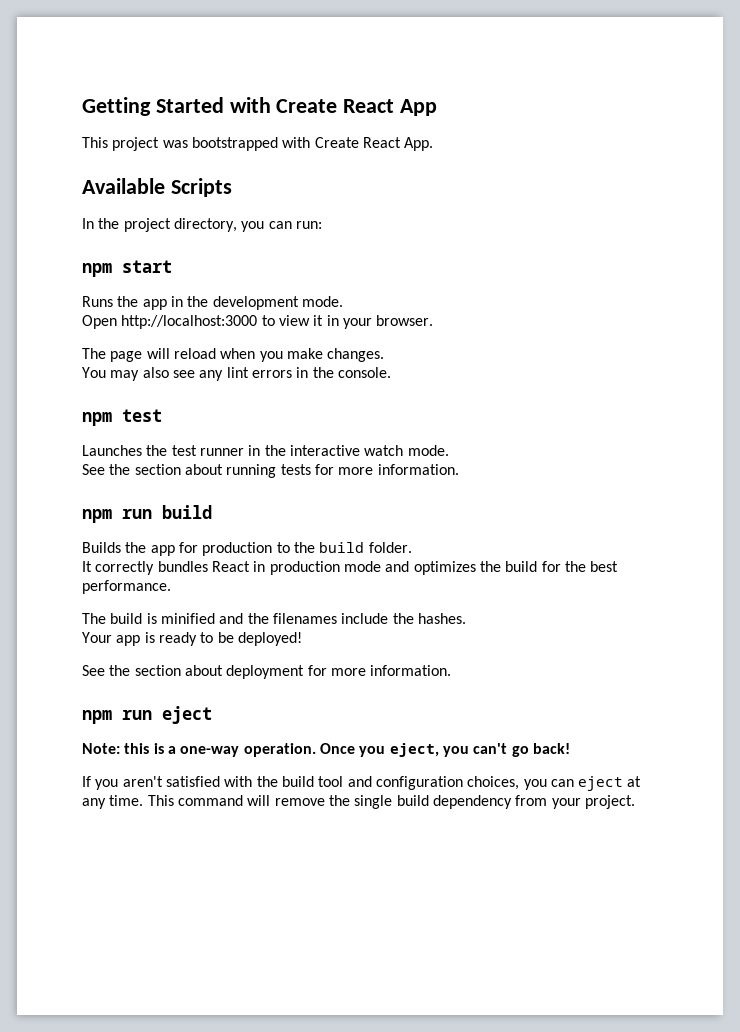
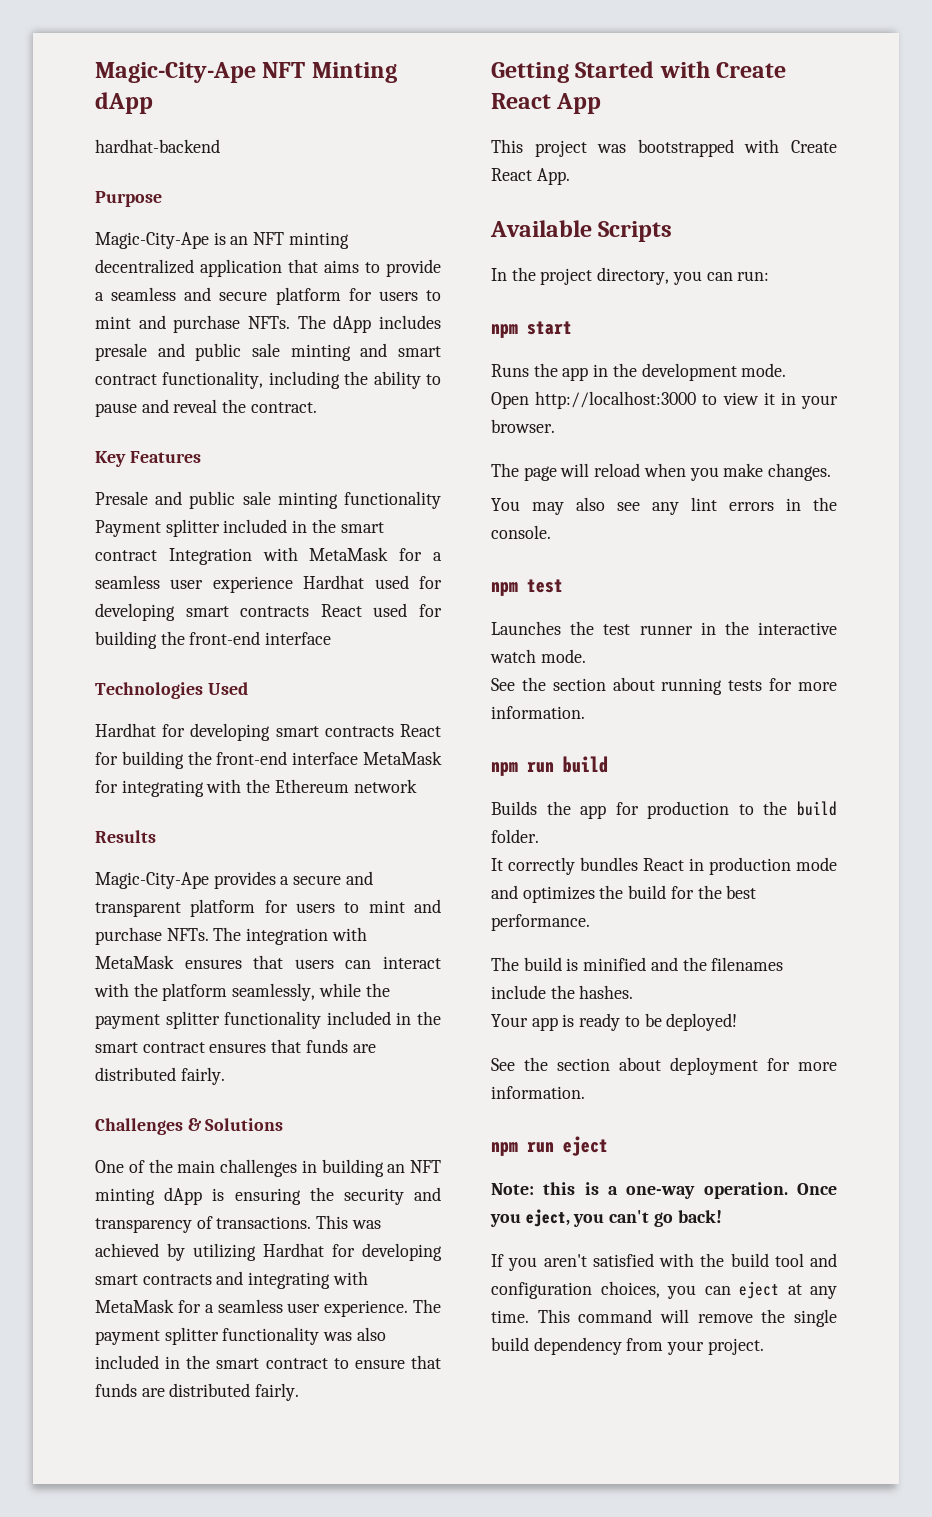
(82, 106) none -> [95,62,397,83] [95,92,153,114] [95,139,220,153] [95,191,162,207] [95,232,349,249] [95,259,441,277] [95,287,441,305] [95,315,441,333] [95,343,441,361] [95,371,441,389] [95,399,317,417] [95,451,201,467] [95,491,441,509] [95,519,384,537] [95,547,443,565] [95,575,442,593] [95,603,442,621] [95,631,332,649] [95,682,248,699] [95,723,441,741] [95,751,442,769] [95,779,417,797] [95,830,156,843] [95,871,373,889] [95,899,441,917] [95,927,367,945] [95,955,441,969] [94,983,390,1001] [95,1011,441,1029] [95,1039,376,1053] [95,1067,225,1085] [95,1118,284,1135] [95,1159,441,1177] [95,1187,441,1205] [95,1215,381,1233] [95,1243,442,1261] [95,1271,368,1289] [95,1299,441,1317] [95,1327,386,1345] [95,1355,441,1369] [95,1383,300,1401] Magic-City-Ape NFT Minting dApp // hardhat-backend // Purpose // Magic-City-Ape is an NFT minting decentralized application that aims to provide a seamless and secure platform for users to mint and purchase NFTs. The dApp includes presale and public sale minting and smart contract functionality, including the ability to pause and reveal the contract. // Key Features // Presale and public sale minting functionality Payment splitter included in the smart contract Integration with MetaMask for a seamless user experience Hardhat used for developing smart contracts React used for building the front-end interface // Technologies Used // Hardhat for developing smart contracts React for building the front-end interface MetaMask for integrating with the Ethereum network // Results // Magic-City-Ape provides a secure and transparent platform for users to mint and purchase NFTs. The integration with MetaMask ensures that users can interact with the platform seamlessly, while the payment splitter functionality included in the smart contract ensures that funds are distributed fairly. // Challenges & Solutions // One of the main challenges in building an NFT minting dApp is ensuring the security and transparency of transactions. This was achieved by utilizing Hardhat for developing smart contracts and integrating with MetaMask for a seamless user experience. The payment splitter functionality was also included in the smart contract to ensure that funds are distributed fairly. //

